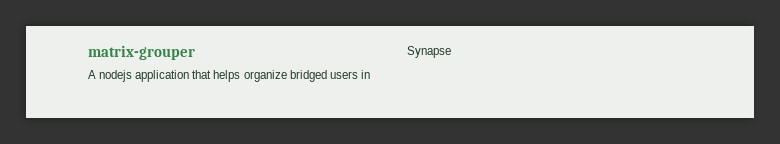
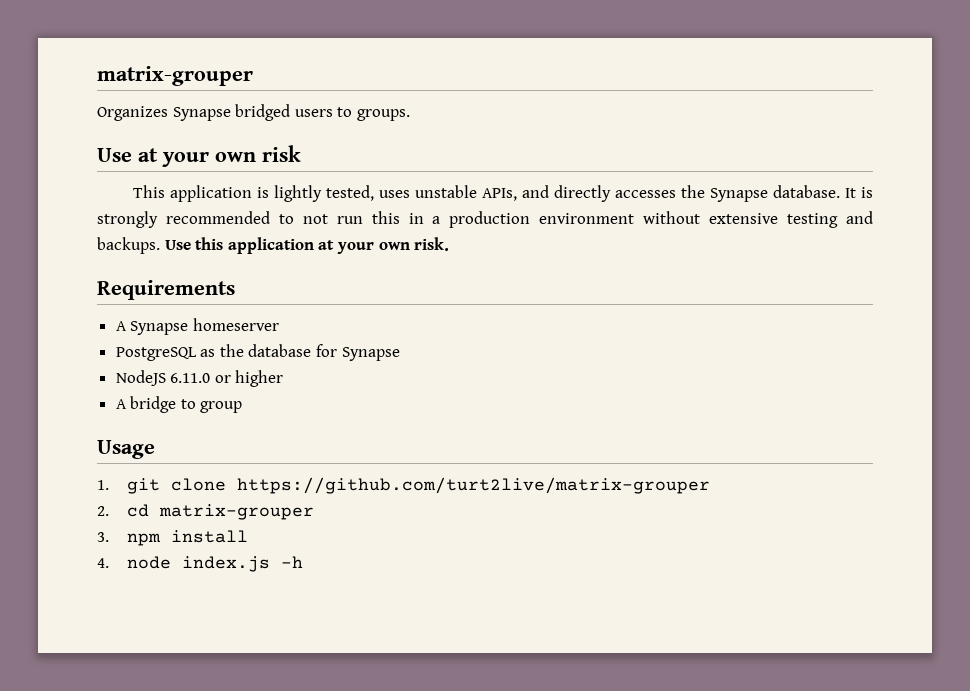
[88,45,195,60] [88,70,370,82] [407,46,451,58] matrix-grouper // A nodejs application that helps organize bridged users in Synapse -> [97,66,253,86] [97,104,410,121] [97,145,301,167] [132,185,874,202] [97,211,873,228] [97,237,450,254] [97,280,235,300] [115,318,279,335] [115,344,400,361] [115,370,284,387] [115,396,243,413] [97,440,155,459] [97,477,710,494] [97,504,314,520] [97,530,248,546] [97,556,303,572] matrix-grouper // Organizes Synapse bridged users to groups. // Use at your own risk // This application is lightly tested, uses unstable APIs, and directly accesses the Synapse database. It is strongly recommended to not run this in a production environment without extensive testing and backups. Use this application at your own risk. // Requirements // A Synapse homeserver // PostgreSQL as the database for Synapse // NodeJS 6.11.0 or higher // A bridge to group // Usage // 1. git clone https://github.com/turt2live/matrix-grouper // 2. cd matrix-grouper // 3. npm install // 4. node index.js -h

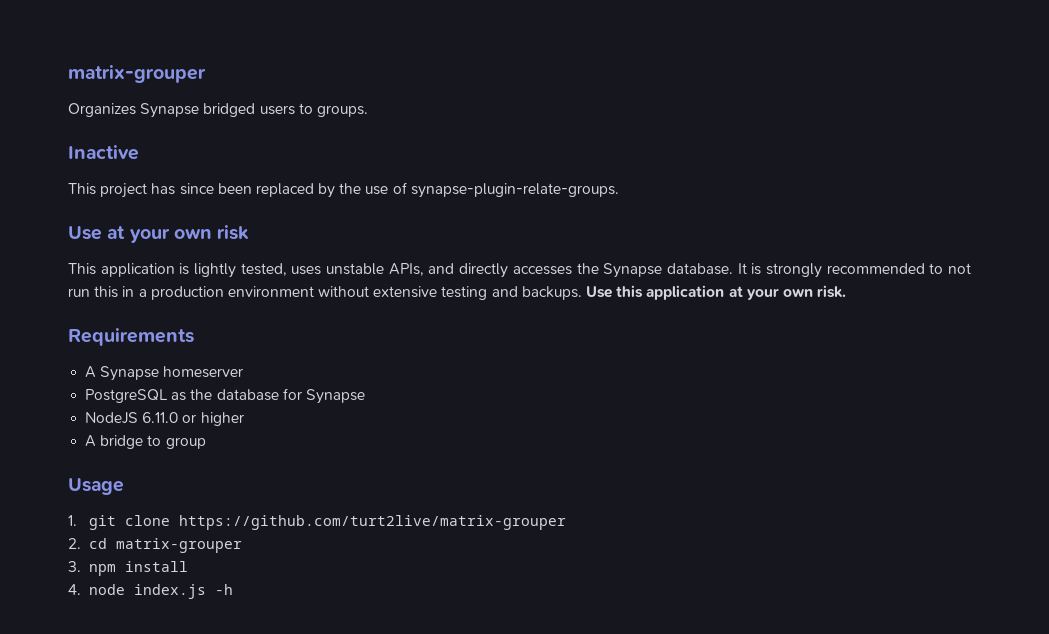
(410, 115) none -> [68,145,139,160] [68,182,619,198] // Inactive // This project has since been replaced by the use of synapse-plugin-relate-groups.

